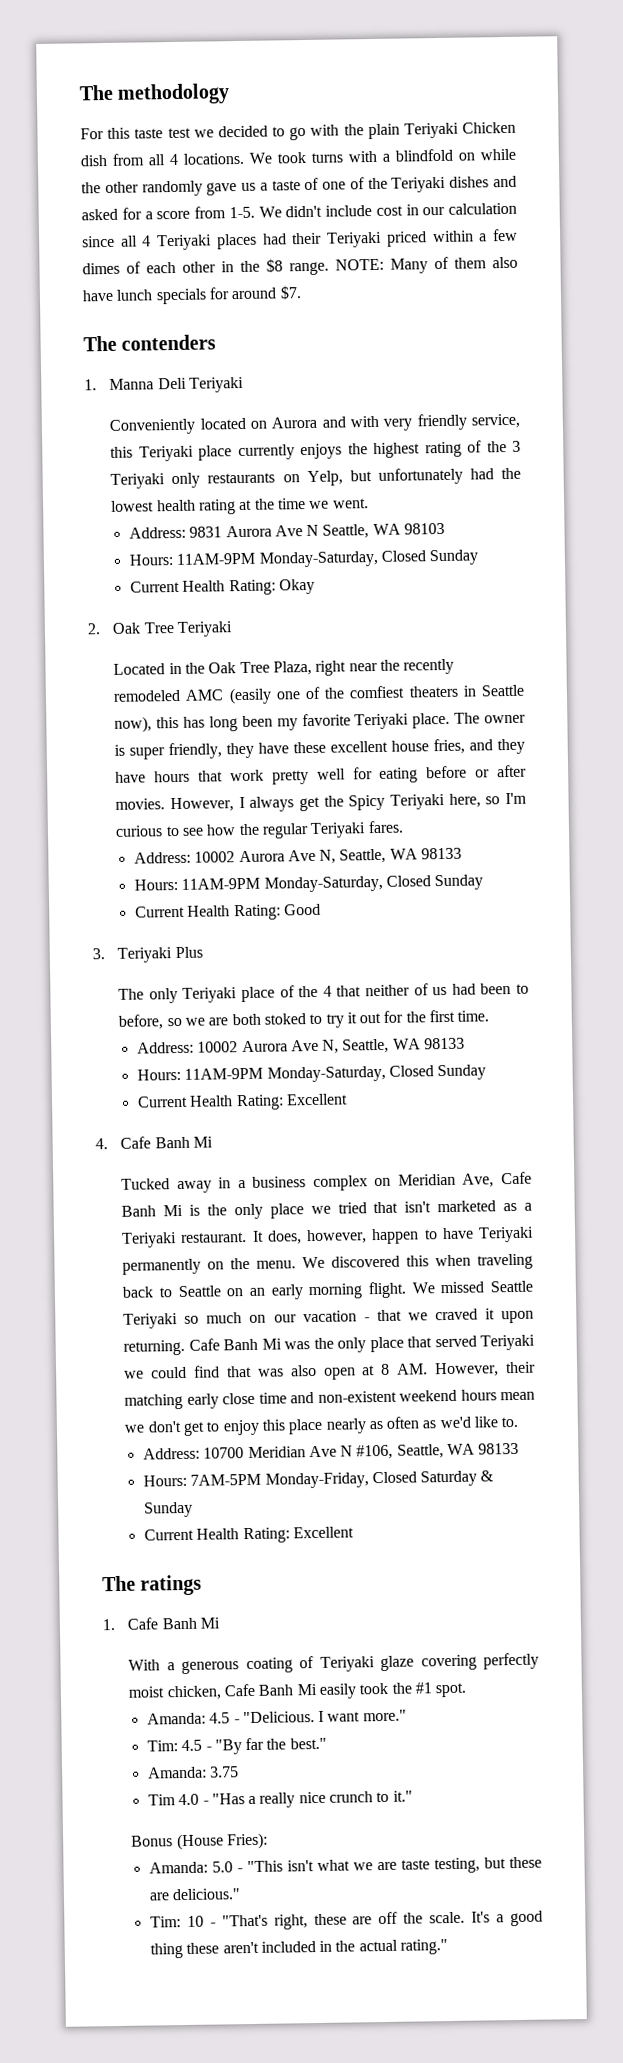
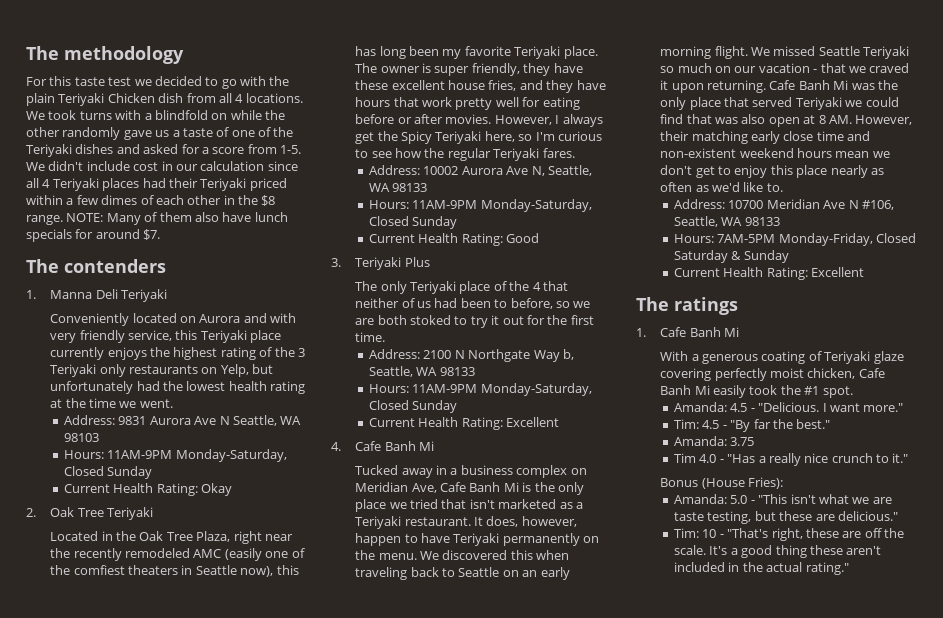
[197,1039,340,1054] 10002 Aurora Ave N, -> [423,349,574,362] 2100 N Northgate Way b,

